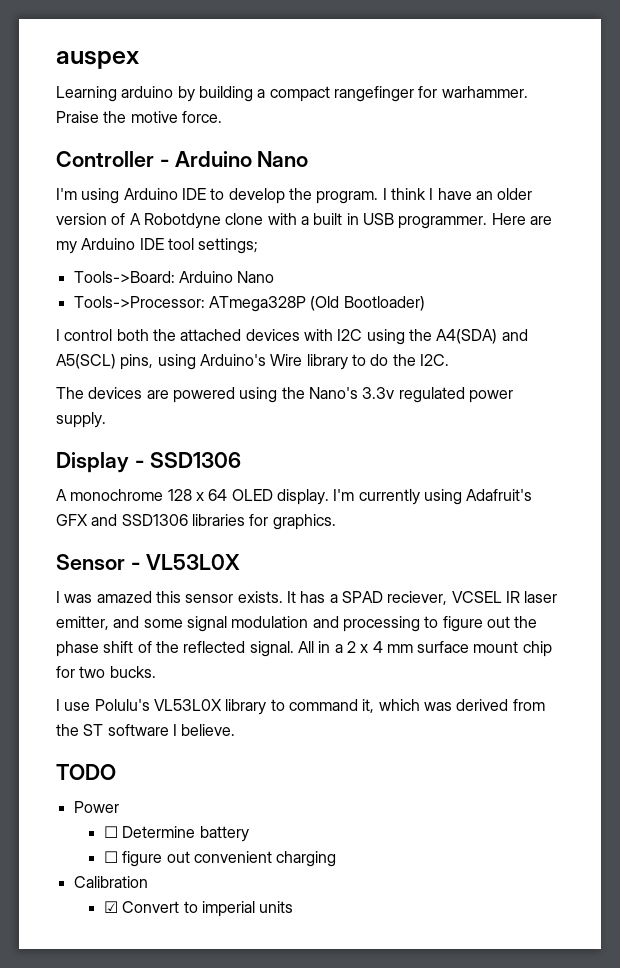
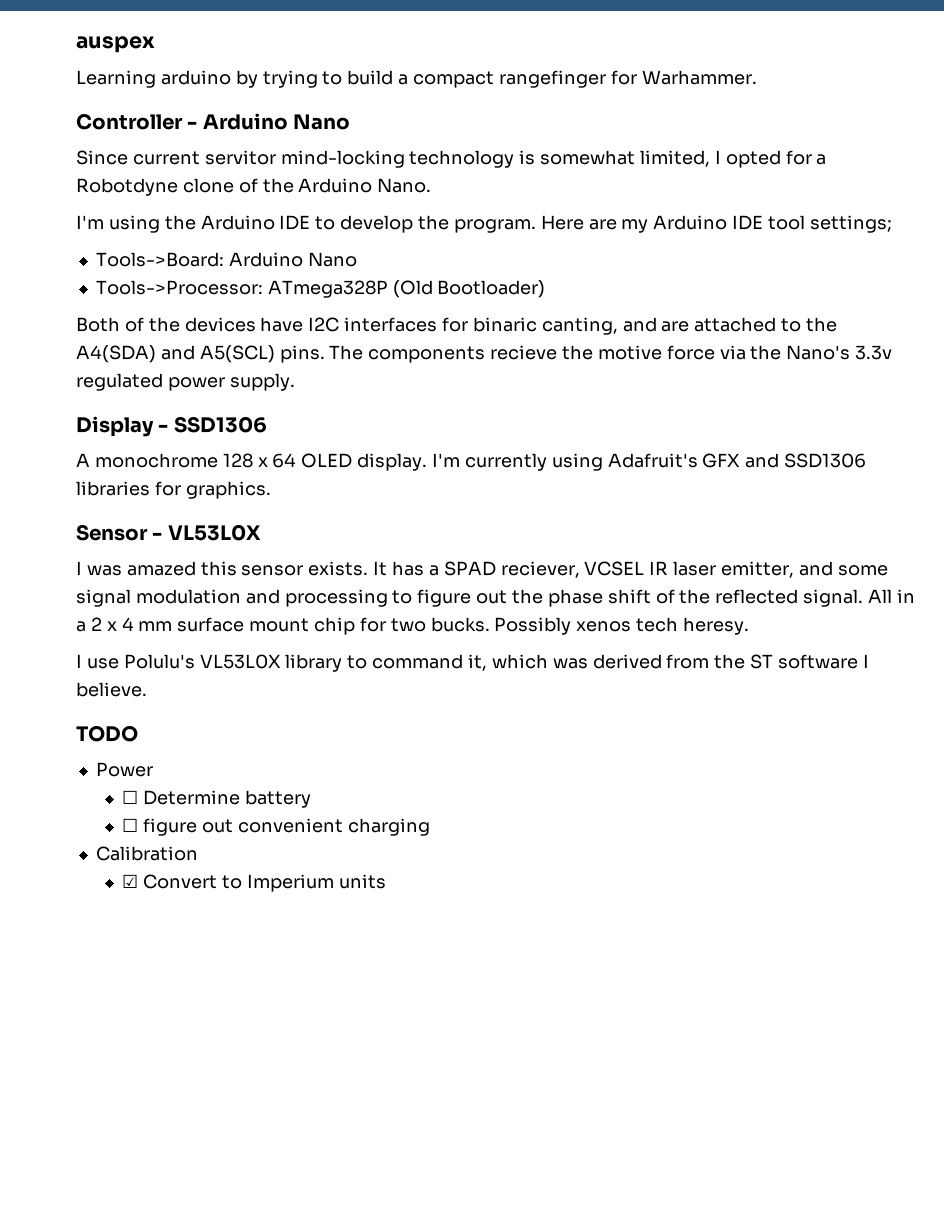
[198,86,253,102] building -> [262,70,394,88] trying to build
[441,86,528,98] [56,111,222,123] warhammer. Praise the motive force. -> [641,70,757,85] Warhammer.
(309, 159) none -> [76,150,827,168] [76,178,432,196] // Since current servitor mind-locking technology is somewhat limited, I opted for a Robotdyne clone of the Arduino Nano.
(120, 196) none -> [164,215,196,230] the
[382,188,533,200] [56,213,488,229] I think I have an older version of A Robotdyne clone with a built in USB programmer. -> (536, 226) none
[56,329,528,345] [56,354,449,370] [56,387,278,403] I control both the attached devices with I2C using the A4(SDA) and A5(SCL) pins, using Arduino's Wire library to do the I2C. // The devices are powered using -> [76,317,838,335] [76,345,746,363] Both of the devices have I2C interfaces for binaric canting, and are attached to the A4(SDA) and A5(SCL) pins. The components recieve the motive force via
(156, 672) none -> [494,617,750,635] Possibly xenos tech heresy.
[201,901,255,917] imperial -> [246,874,334,892] Imperium

